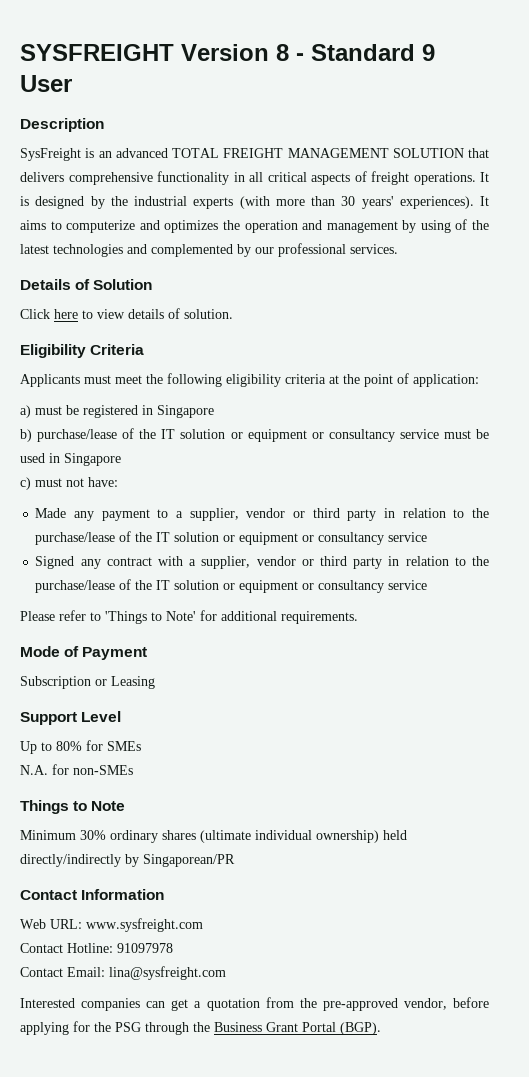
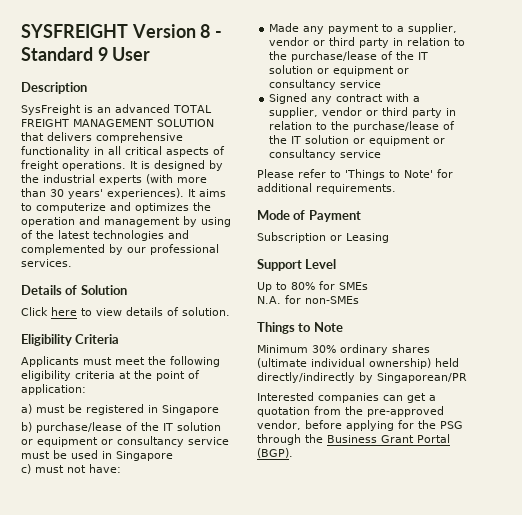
[20,889,165,900] [20,918,203,932] [20,943,173,953] [20,966,226,980] // Contact Information // Web URL: www.sysfreight.com // Contact Hotline: 91097978 // Contact Email: lina@sysfreight.com -> (467, 378) none

